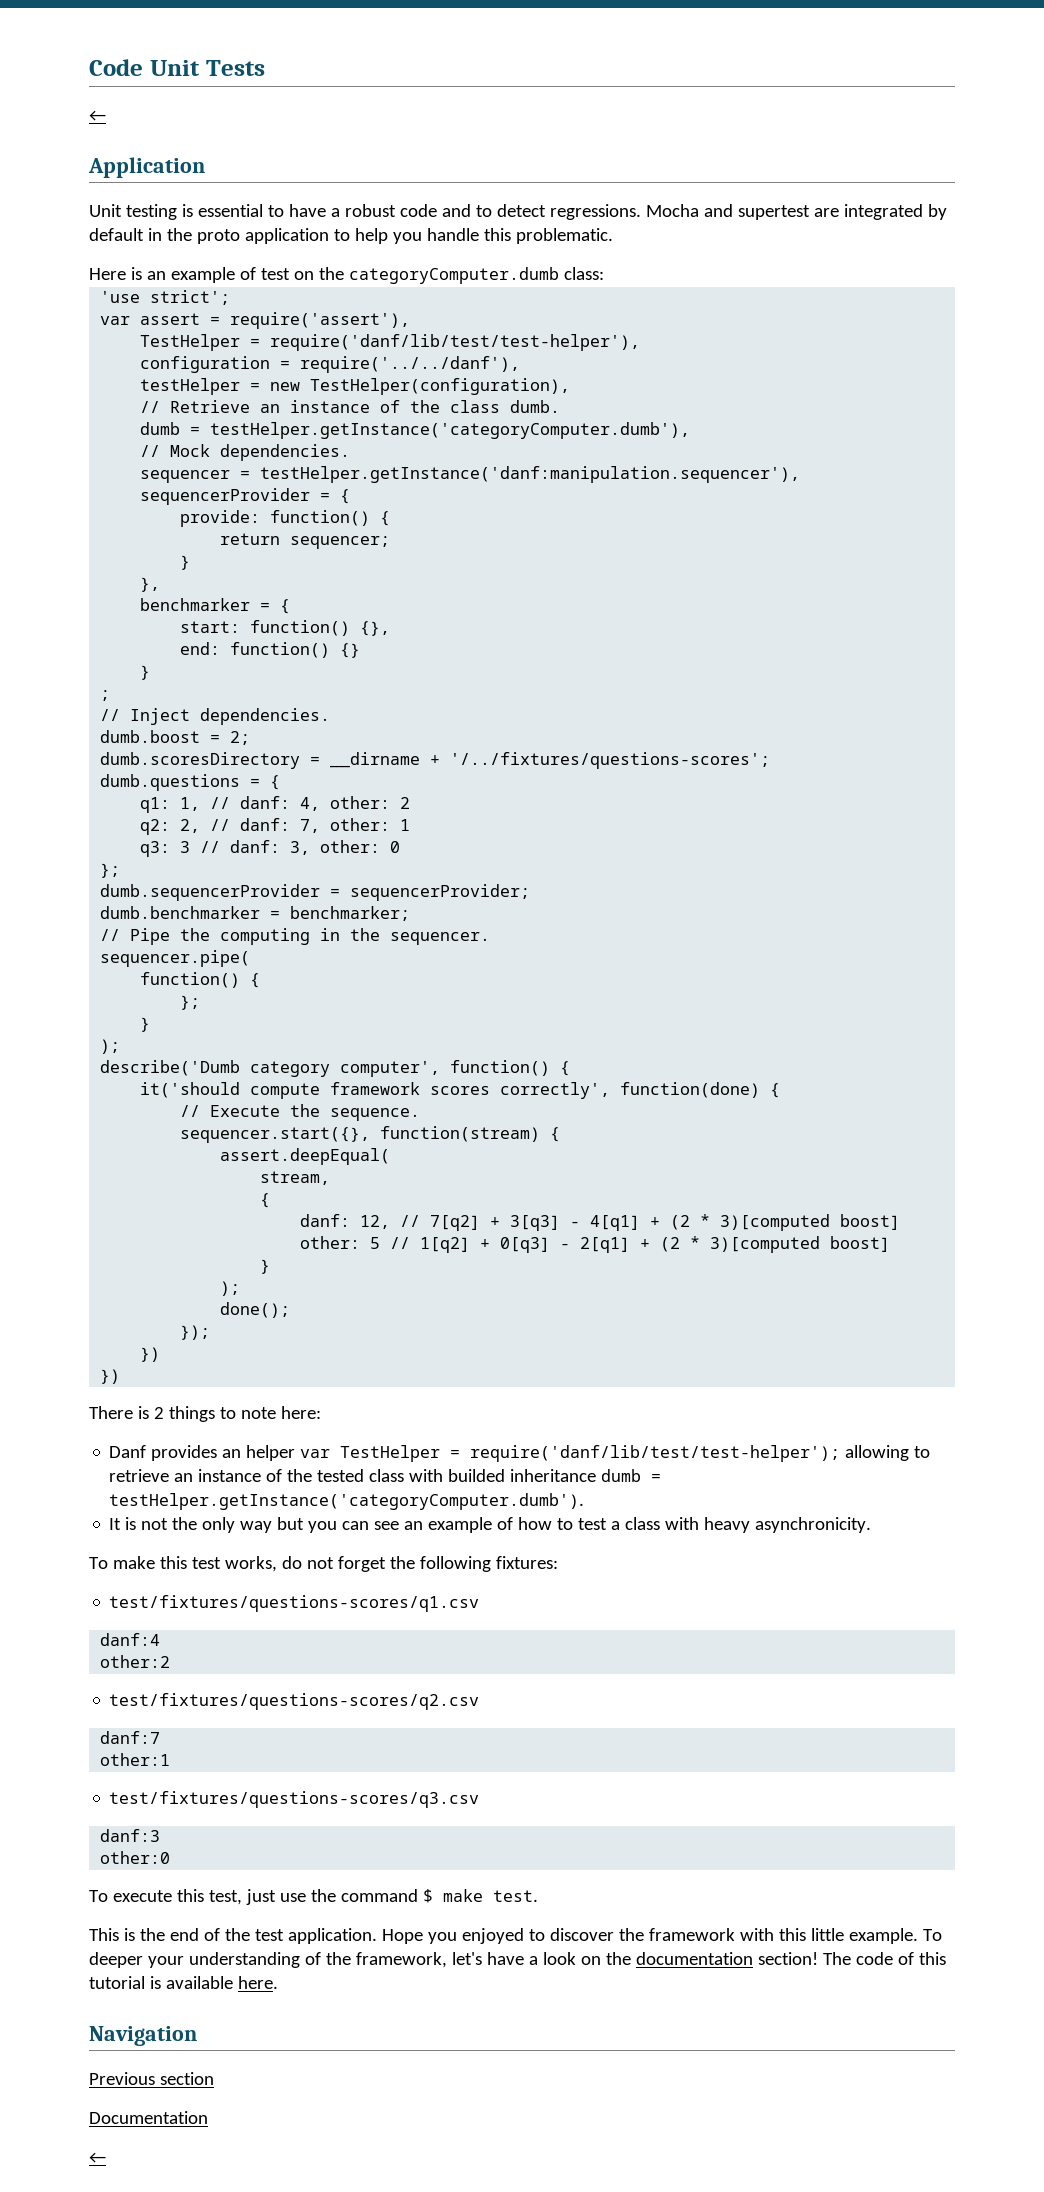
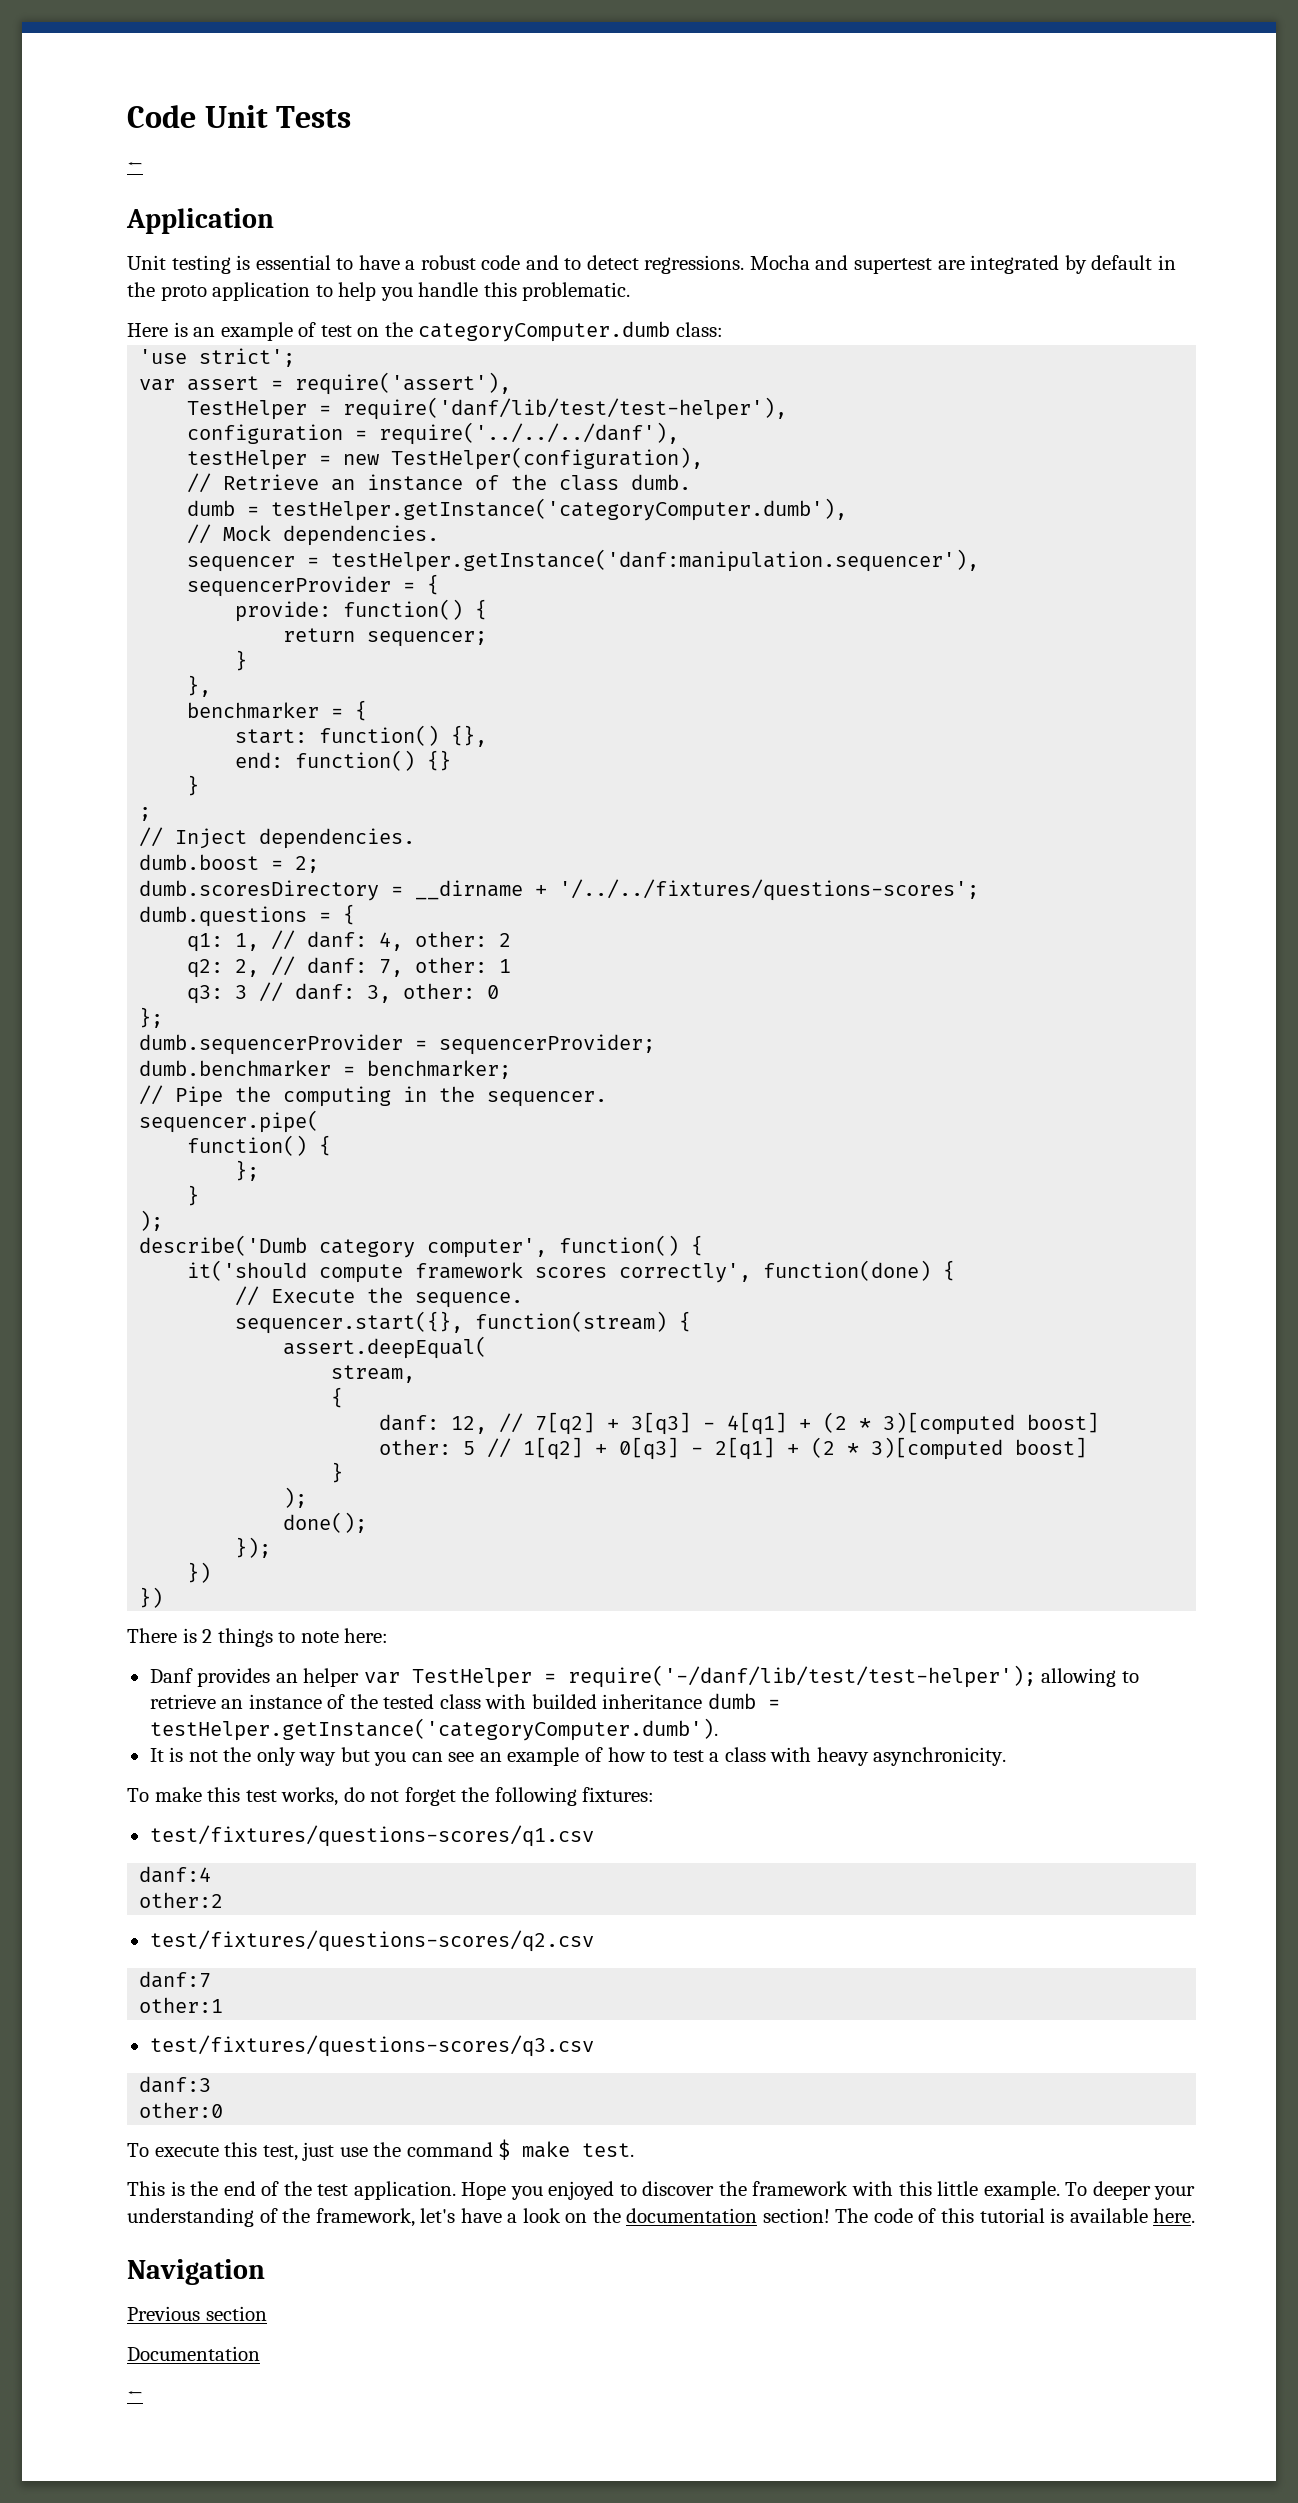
[300,356,521,373] require('../../danf'), -> [379,422,680,445] require('../../../danf'),
[450,752,771,769] '/../fixtures/questions-scores'; -> [559,879,980,901] '/../../fixtures/questions-scores';
[470,1445,841,1462] require('danf/lib/test/test-helper'); -> [567,1665,1036,1688] require('-/danf/lib/test/test-helper');

